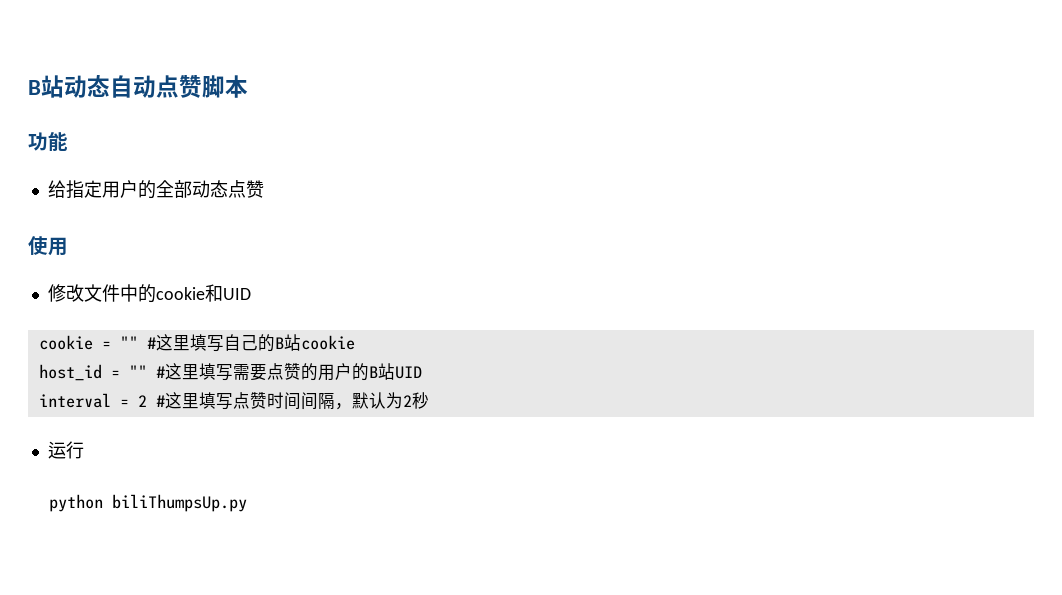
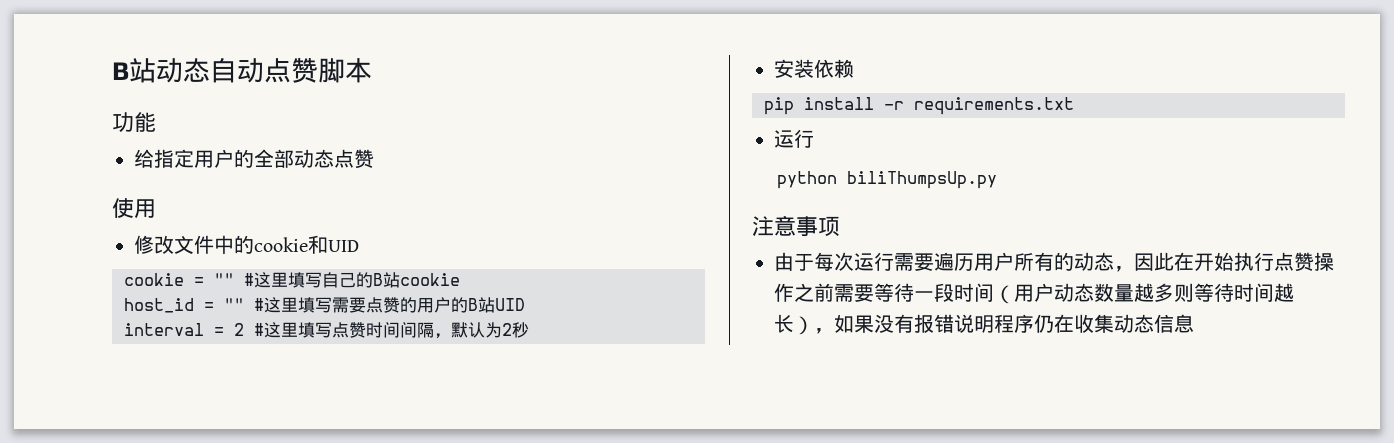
[47,441,84,459] [49,494,248,512] 运行 // python biliThumpsUp.py -> [774,59,854,78] [764,97,1074,115] [774,129,814,148] [776,171,997,189] [752,215,840,237] [774,252,1334,272] [774,283,1294,304] [774,314,1194,335] 安装依赖 // pip install -r requirements.txt // 运行 // python biliThumpsUp.py // 注意事项 // 由于每次运行需要遍历用户所有的动态，因此在开始执行点赞操作之前需要等待一段时间（用户动态数量越多则等待时间越长），如果没有报错说明程序仍在收集动态信息

